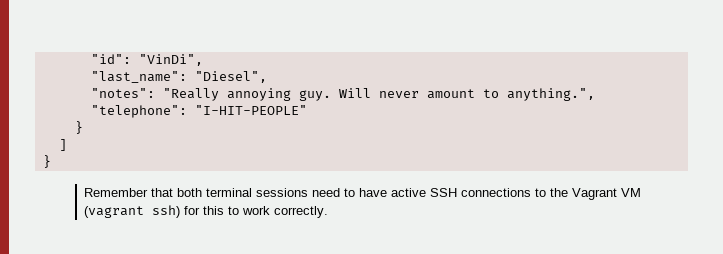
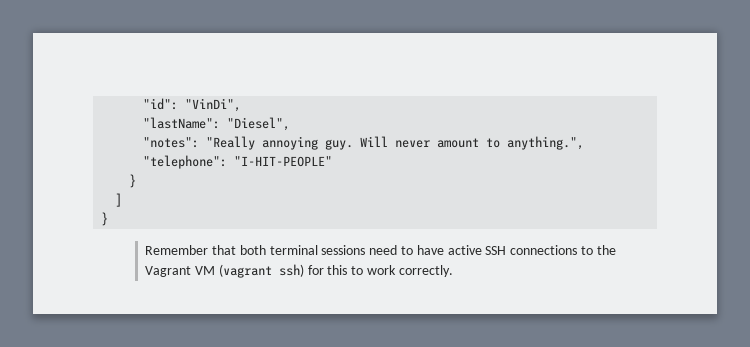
[90,71,187,83] "last_name": -> [143,117,221,129] "lastName":

